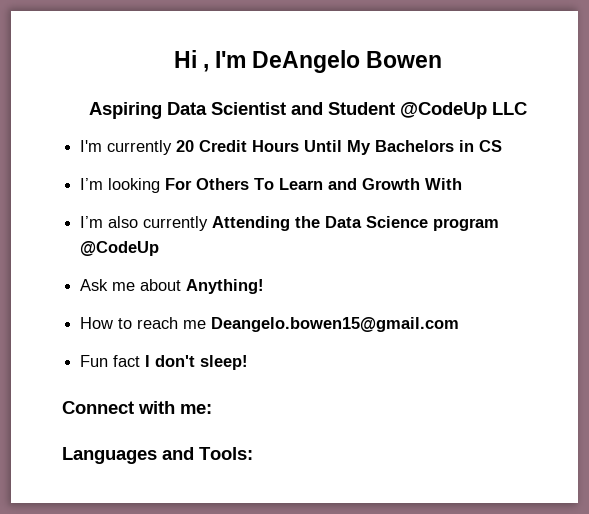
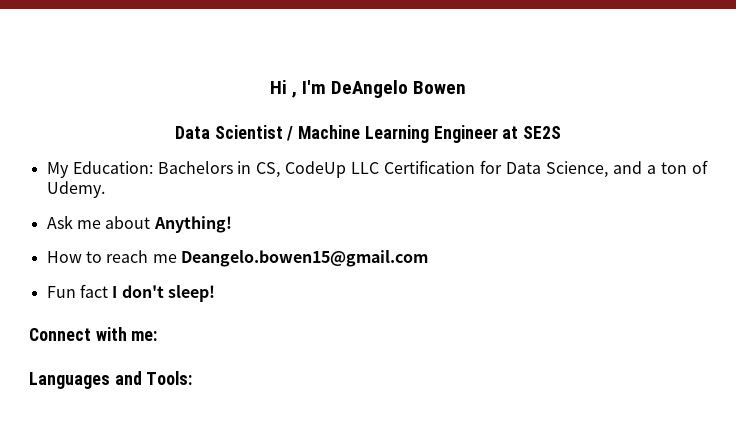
[89,102,162,119] Aspiring -> (467, 87) none
[291,102,527,119] [80,140,503,155] [80,178,463,193] [80,216,500,231] [80,241,160,256] and Student @CodeUp LLC // I'm currently 20 Credit Hours Until My Bachelors in CS // I’m looking For Others To Learn and Growth With // I’m also currently Attending the Data Science program @CodeUp -> [286,125,562,143] [46,160,708,178] [46,181,105,198] / Machine Learning Engineer at SE2S // My Education: Bachelors in CS, CodeUp LLC Certification for Data Science, and a ton of Udemy.

